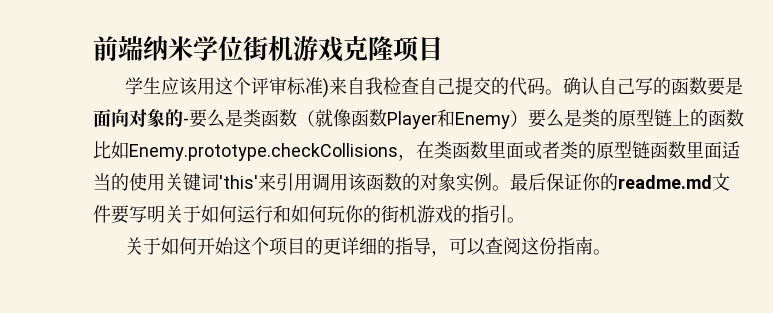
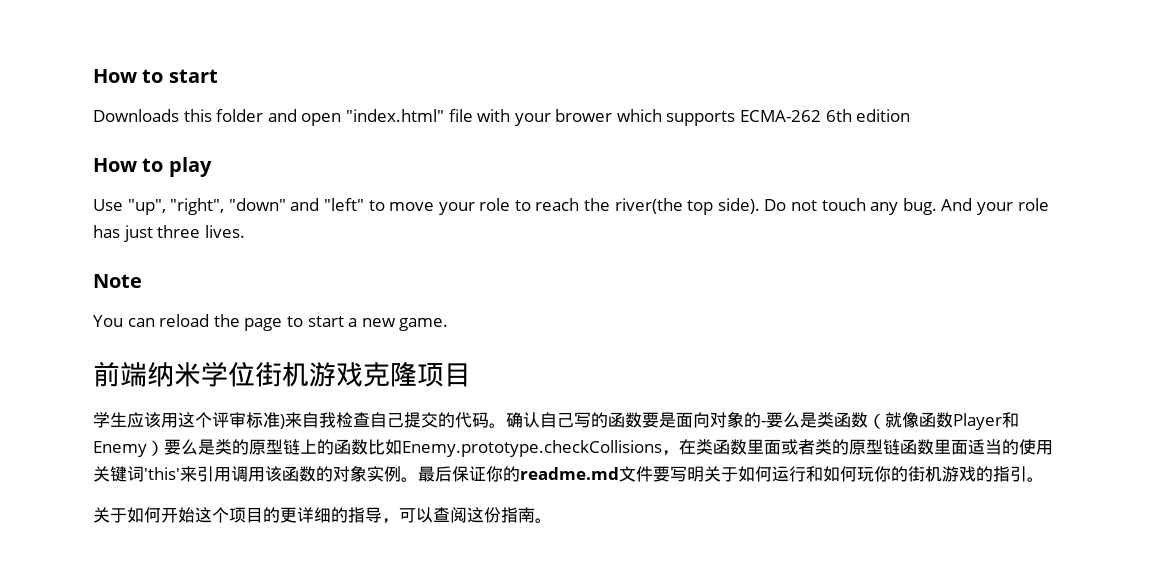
(93, 48) none -> [93,69,218,83] [93,109,911,126] [93,157,212,177] [93,198,1049,215] [93,225,245,242] [93,274,142,288] [93,314,449,331] How to start // Downloads this folder and open "index.html" file with your brower which supports ECMA-262 6th edition // How to play // Use "up", "right", "down" and "left" to move your role to reach the river(the top side). Do not touch any bug. And your role has just three lives. // Note // You can reload the page to start a new game. //

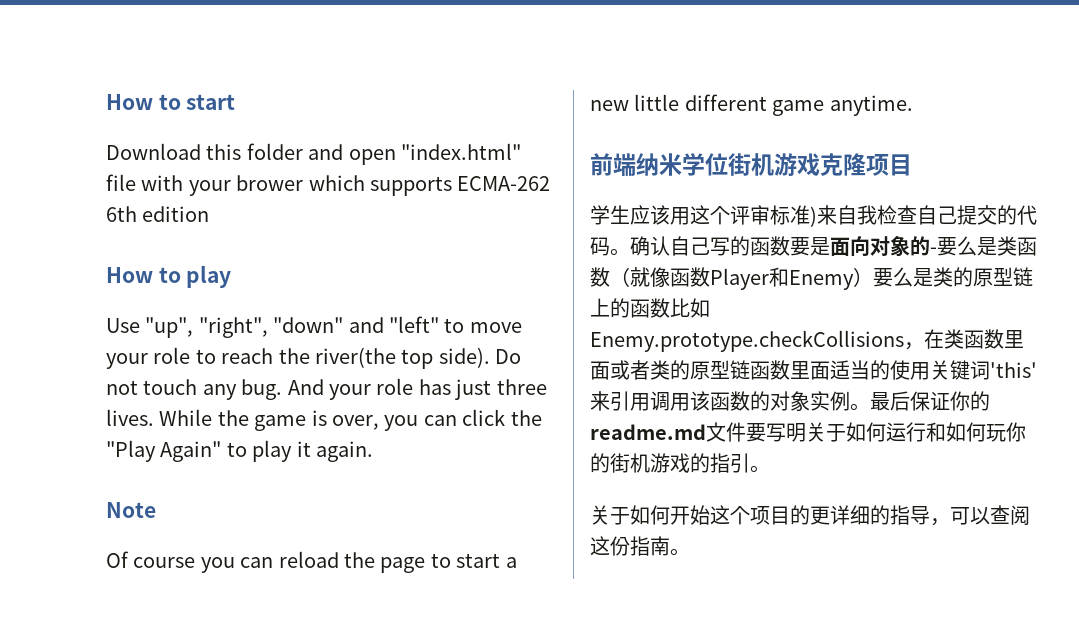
[93,109,179,122] Downloads -> [106,143,201,160] Download
[93,274,142,288] [93,315,123,327] // Note // You -> [159,409,542,431] [106,440,373,462] [106,502,156,518] [106,551,235,573] While the game is over, you can click the "Play Again" to play it again. // Note // Of course you
[399,318,449,331] game. -> [634,94,913,116] little different game anytime.

